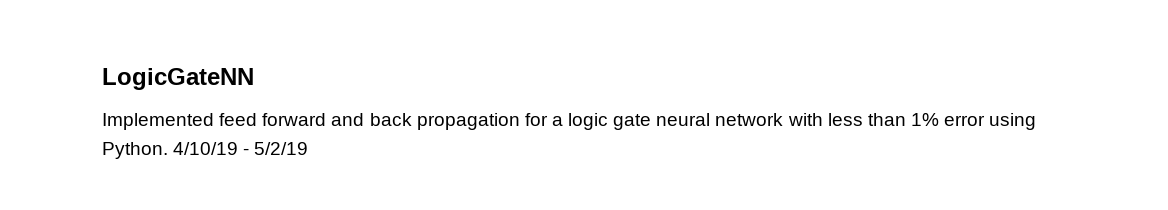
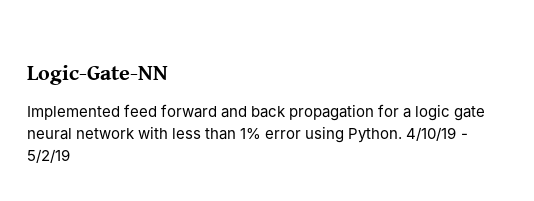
[102,68,254,90] LogicGateNN -> [27,65,168,85] Logic-Gate-NN

